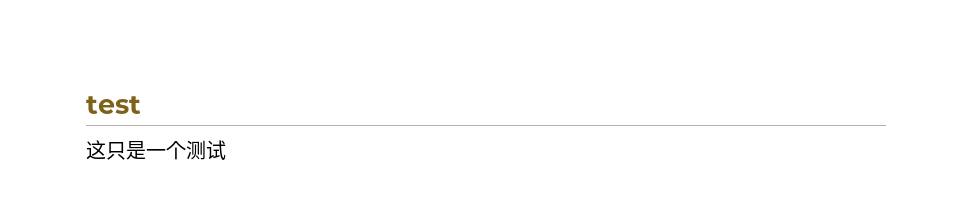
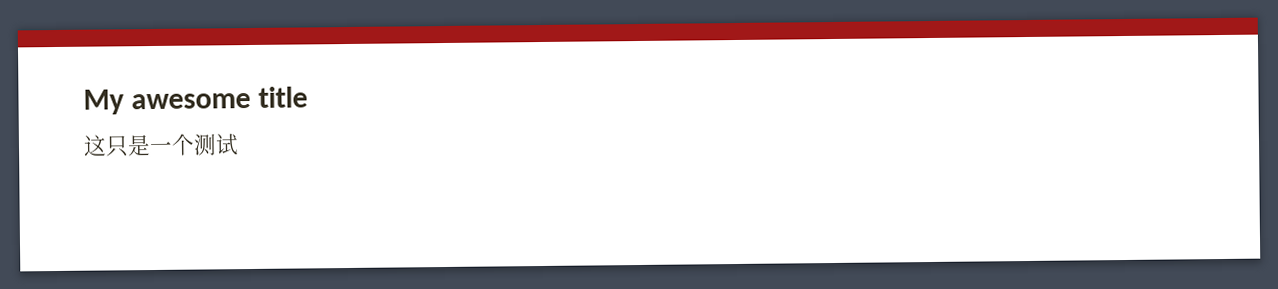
[86,96,141,114] test -> [83,86,308,115] My awesome title

